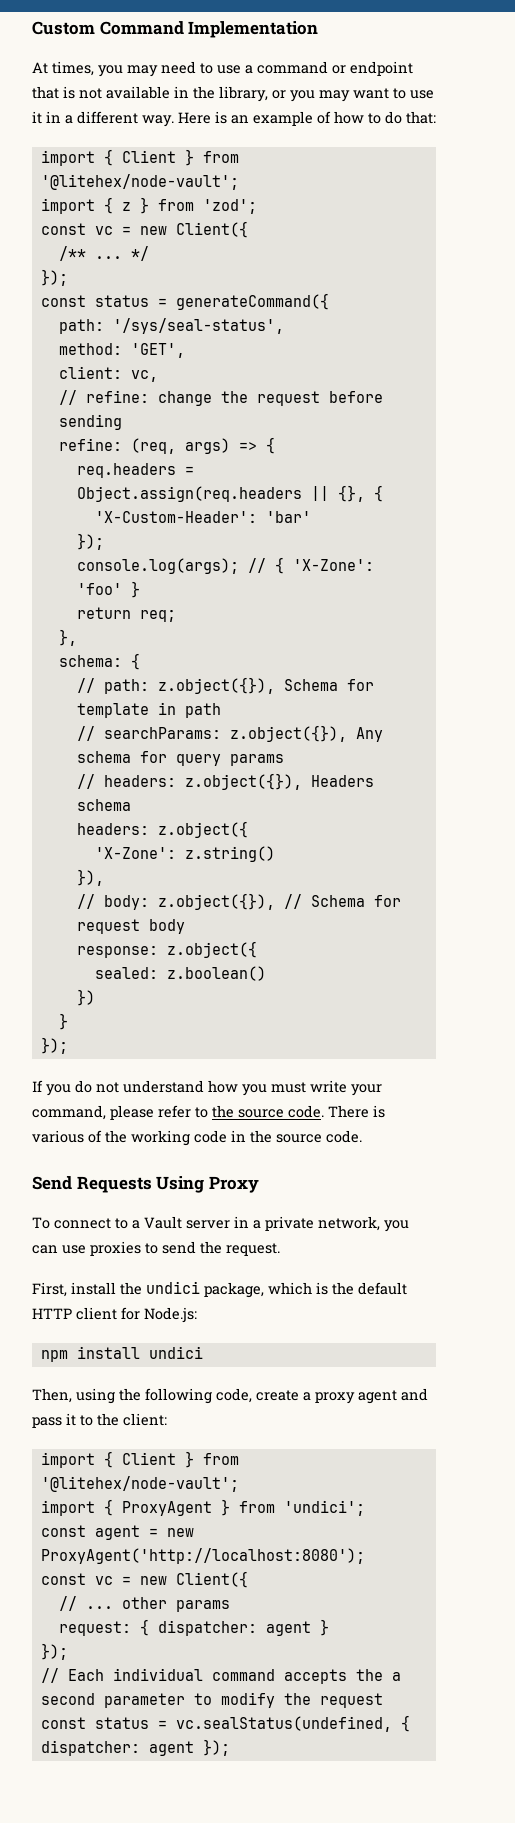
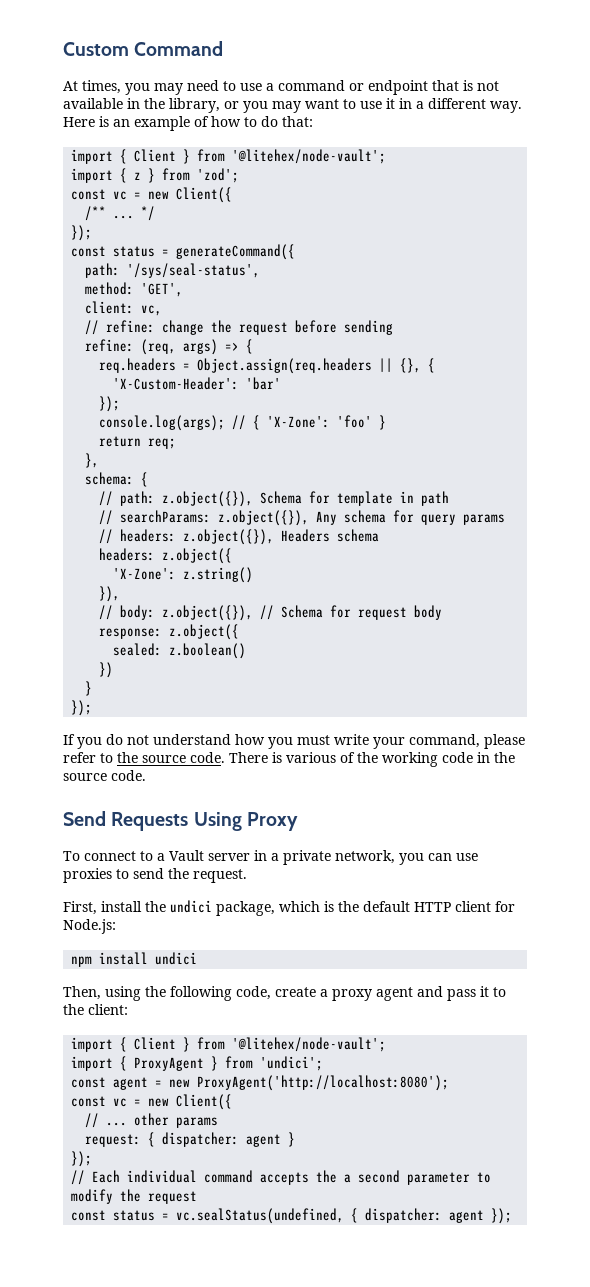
[188,21,319,38] Implementation -> (224, 48) none

